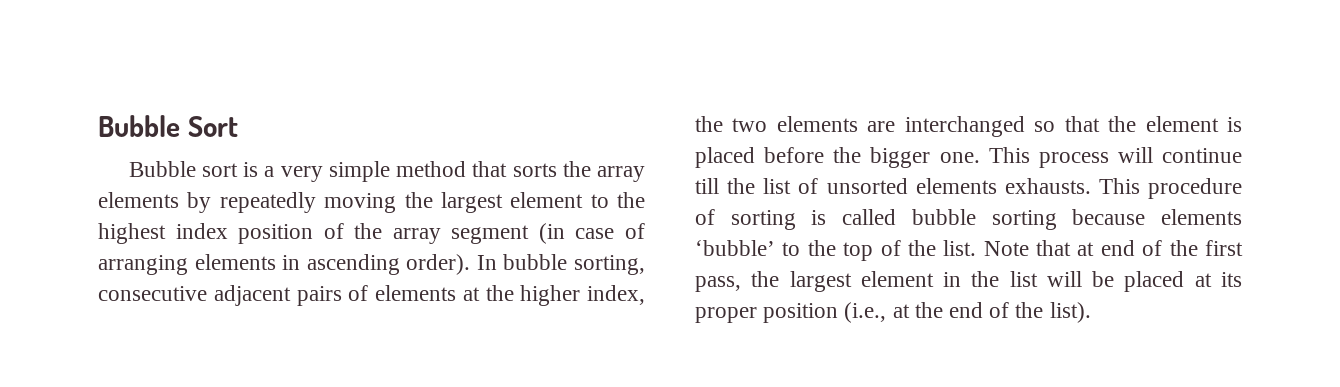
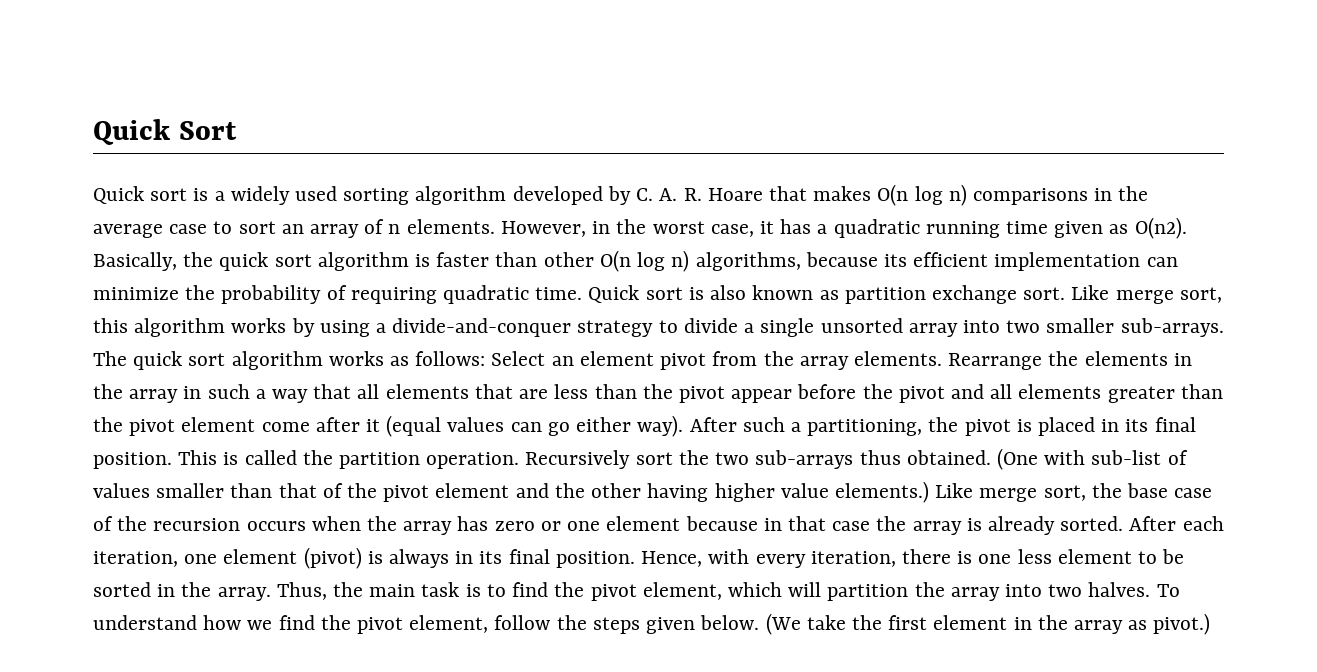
[98,115,180,137] Bubble -> [93,119,170,145] Quick
[128,161,196,177] Bubble -> [93,186,144,204] Quick
[280,161,645,182] [98,192,645,213] [98,223,645,244] [98,254,645,275] [98,285,645,306] [695,116,1242,137] [695,147,1242,168] [695,178,1242,199] [695,209,1242,230] [695,240,1243,261] [695,271,1242,292] [695,302,1091,323] very simple method that sorts the array elements by repeatedly moving the largest element to the highest index position of the array segment (in case of arranging elements in ascending order). In bubble sorting, consecutive adjacent pairs of elements at the higher index, the two elements are interchanged so that the element is placed before the bigger one. This process will continue till the list of unsorted elements exhausts. This procedure of sorting is called bubble sorting because elements ‘bubble’ to the top of the list. Note that at end of the first pass, the largest element in the list will be placed at its proper position (i.e., at the end of the list). -> [230,184,1149,206] [93,217,1187,239] [93,250,1178,272] [93,285,1222,304] [93,318,1224,337] [93,351,1192,370] [93,384,1223,403] [93,415,1196,437] [93,448,1188,470] [93,481,1213,503] [93,516,1224,535] [93,547,1185,569] [93,582,1180,601] [93,613,1211,635] widely used sorting algorithm developed by C. A. R. Hoare that makes O(n log n) comparisons in the average case to sort an array of n elements. However, in the worst case, it has a quadratic running time given as O(n2). Basically, the quick sort algorithm is faster than other O(n log n) algorithms, because its efficient implementation can minimize the probability of requiring quadratic time. Quick sort is also known as partition exchange sort. Like merge sort, this algorithm works by using a divide-and-conquer strategy to divide a single unsorted array into two smaller sub-arrays. The quick sort algorithm works as follows: Select an element pivot from the array elements. Rearrange the elements in the array in such a way that all elements that are less than the pivot appear before the pivot and all elements greater than the pivot element come after it (equal values can go either way). After such a partitioning, the pivot is placed in its final position. This is called the partition operation. Recursively sort the two sub-arrays thus obtained. (One with sub-list of values smaller than that of the pivot element and the other having higher value elements.) Like merge sort, the base case of the recursion occurs when the array has zero or one element because in that case the array is already sorted. After each iteration, one element (pivot) is always in its final position. Hence, with every iteration, there is one less element to be sorted in the array. Thus, the main task is to find the pivot element, which will partition the array into two halves. To understand how we find the pivot element, follow the steps given below. (We take the first element in the array as pivot.)

